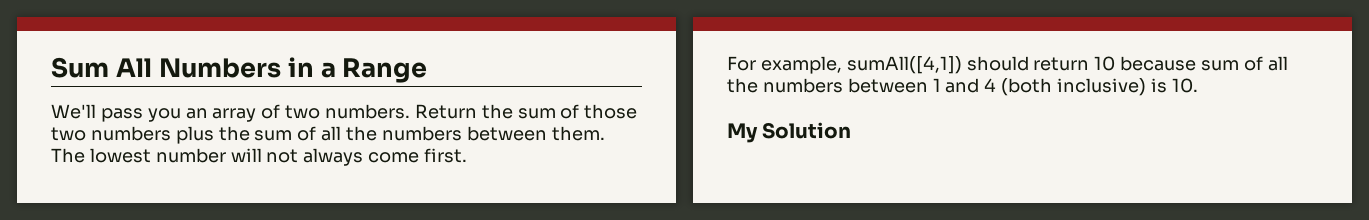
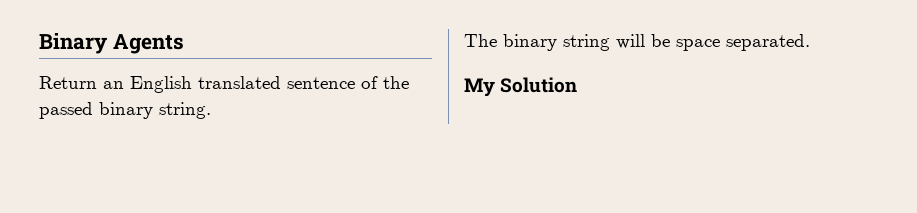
[51,57,428,83] [51,104,638,122] [51,126,605,144] [51,148,468,166] [727,56,1288,74] [727,78,1198,96] Sum All Numbers in a Range // We'll pass you an array of two numbers. Return the sum of those two numbers plus the sum of all the numbers between them. The lowest number will not always come first. // For example, sumAll([4,1]) should return 10 because sum of all the numbers between 1 and 4 (both inclusive) is 10. -> [39,33,184,54] [39,76,409,93] [39,102,211,119] [464,34,810,51] Binary Agents // Return an English translated sentence of the passed binary string. // The binary string will be space separated.

